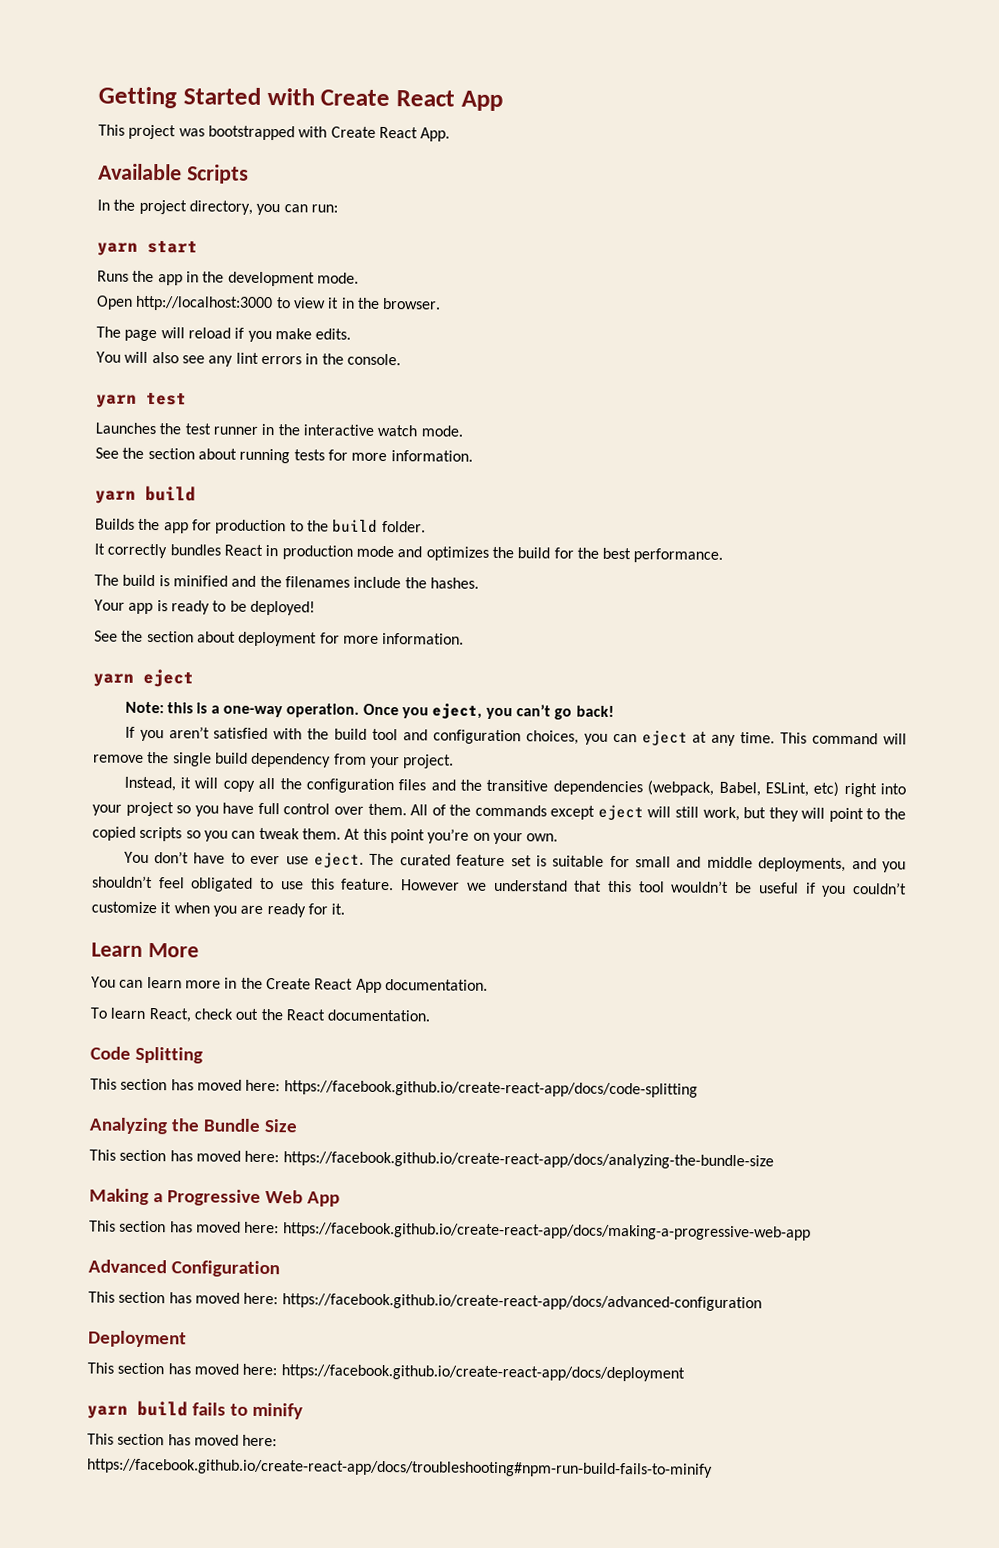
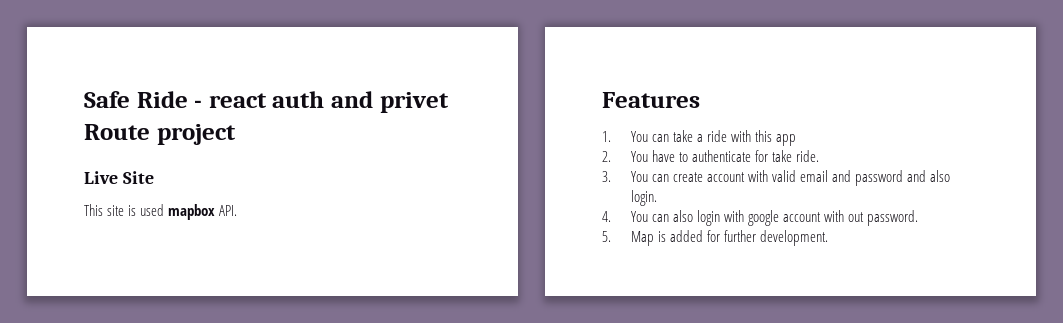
[98,86,503,112] [98,124,451,142] [98,163,249,184] [97,199,338,216] [97,239,198,256] [97,270,359,287] [96,295,442,312] [96,326,352,343] [96,351,401,367] [96,391,187,408] [95,422,463,437] [95,447,473,464] [95,485,196,504] [95,518,426,535] [94,543,724,563] [94,574,479,589] [94,599,315,616] [94,630,465,647] [93,668,194,688] [124,701,614,720] [124,726,908,747] [93,751,455,769] [123,776,907,798] [92,801,907,823] [92,826,559,845] [123,851,906,873] [92,875,907,897] [91,901,346,918] [91,942,199,958] [91,976,488,993] [90,1007,431,1023] [90,1046,203,1064] [90,1078,698,1098] [89,1117,298,1135] [89,1149,774,1170] [89,1188,340,1207] [89,1220,811,1241] [88,1259,280,1278] [88,1291,762,1312] [88,1330,187,1348] [87,1362,685,1382] [87,1400,303,1420] [87,1433,278,1447] [87,1458,713,1478] Getting Started with Create React App // This project was bootstrapped with Create React App. // Available Scripts // In the project directory, you can run: // yarn start // Runs the app in the development mode. // Open http://localhost:3000 to view it in the browser. // The page will reload if you make edits. // You will also see any lint errors in the console. // yarn test // Launches the test runner in the interactive watch mode. // See the section about running tests for more information. // yarn build // Builds the app for production to the build folder. // It correctly bundles React in production mode and optimizes the build for the best performance. // The build is minified and the filenames include the hashes. // Your app is ready to be deployed! // See the section about deployment for more information. // yarn eject // Note: this is a one-way operation. Once you eject, you can’t go back! // If you aren’t satisfied with the build tool and configuration choices, you can eject at any time. This command will remove the single build dependency from your project. // Instead, it will copy all the configuration files and the transitive dependencies (webpack, Babel, ESLint, etc) right into your project so you have full control over them. All of the commands except eject will still work, but they will point to the copied scripts so you can tweak them. At this point you’re on your own. // You don’t have to ever use eject. The curated feature set is suitable for small and middle deployments, and you shouldn’t feel obligated to use this feature. However we understand that this tool wouldn’t be useful if you couldn’t customize it when you are ready for it. // Learn More // You can learn more in the Create React App documentation. // To learn React, check out the React documentation. // Code Splitting // This section has moved here: https://facebook.github.io/create-react-app/docs/code-splitting // Analyzing the Bundle Size // This section has moved here: https://facebook.github.io/create-react-app/docs/analyzing-the-bundle-size // Making a Progressive Web App // This section has moved here: https://facebook.github.io/create-react-app/docs/making-a-progressive-web-app // Advanced Configuration // This section has moved here: https://facebook.github.io/create-react-app/docs/advanced-configuration // Deployment // This section has moved here: https://facebook.github.io/create-react-app/docs/deployment // yarn build fails to minify // This section has moved here: https://facebook.github.io/create-react-app/docs/troubleshooting#npm-run-build-fails-to-minify -> [84,91,449,113] [84,124,236,145] [84,171,154,184] [84,204,238,220] [602,92,700,108] [602,130,797,146] [602,150,820,162] [602,170,951,186] [630,190,657,206] [602,210,919,226] [602,230,828,246] Safe Ride - react auth and privet Route project // Live Site // This site is used mapbox API. // Features // 1. You can take a ride with this app // 2. You have to authenticate for take ride. // 3. You can create account with valid email and password and also login. // 4. You can also login with google account with out password. // 5. Map is added for further development.

